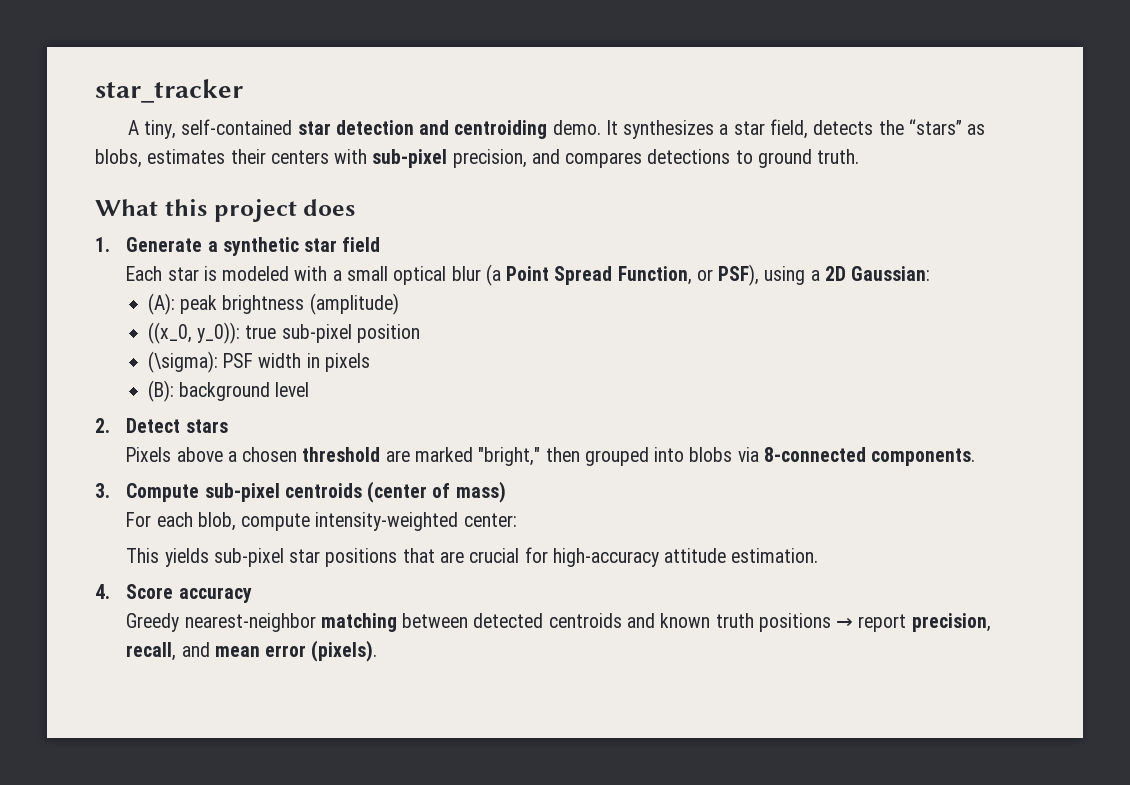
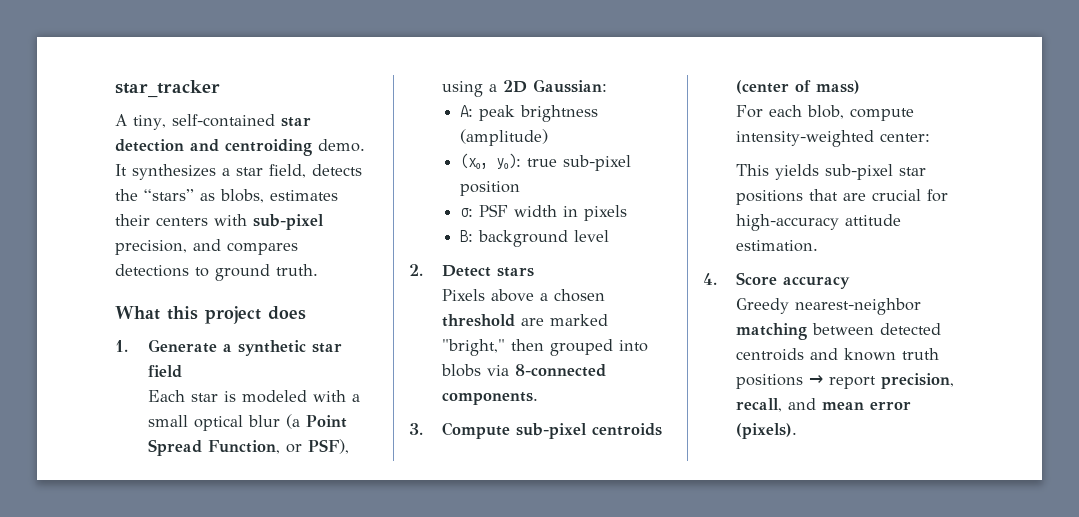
[147,293,175,315] (A): -> [459,105,473,117] A:
[147,322,241,344] ((x_0, y_0)): -> [459,153,521,169] (x₀, y₀):
[147,351,218,373] (\sigma): -> [459,208,473,217] σ:
[147,380,174,402] (B): -> [459,230,473,242] B:

